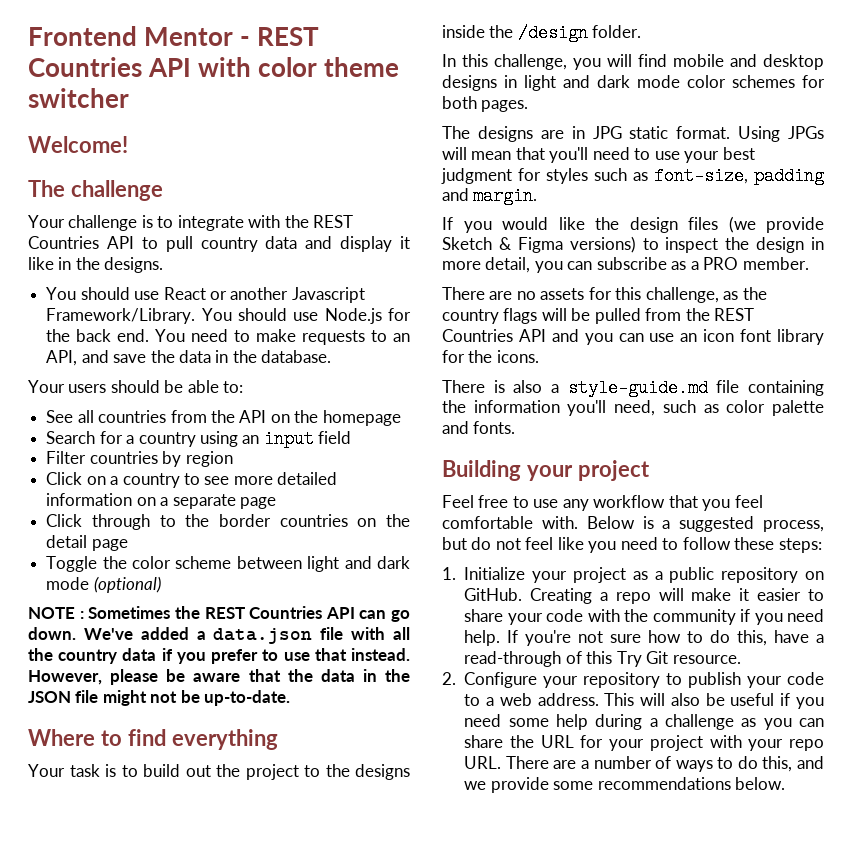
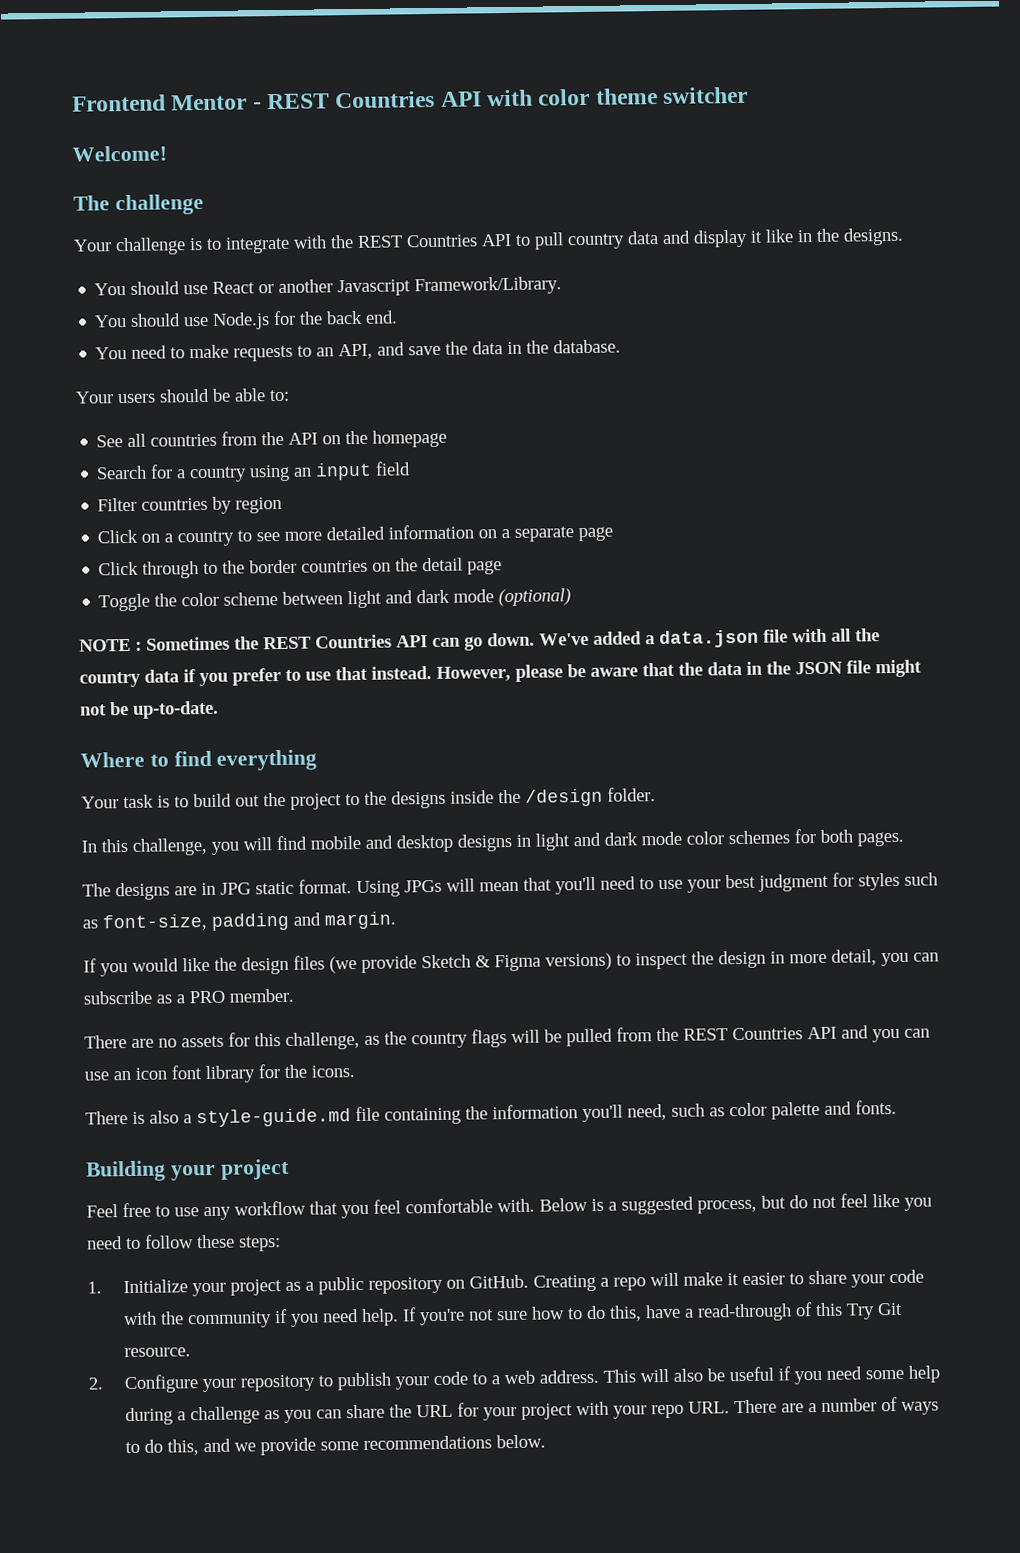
(196, 316) none -> (563, 286) //
(150, 335) none -> (399, 317) //

